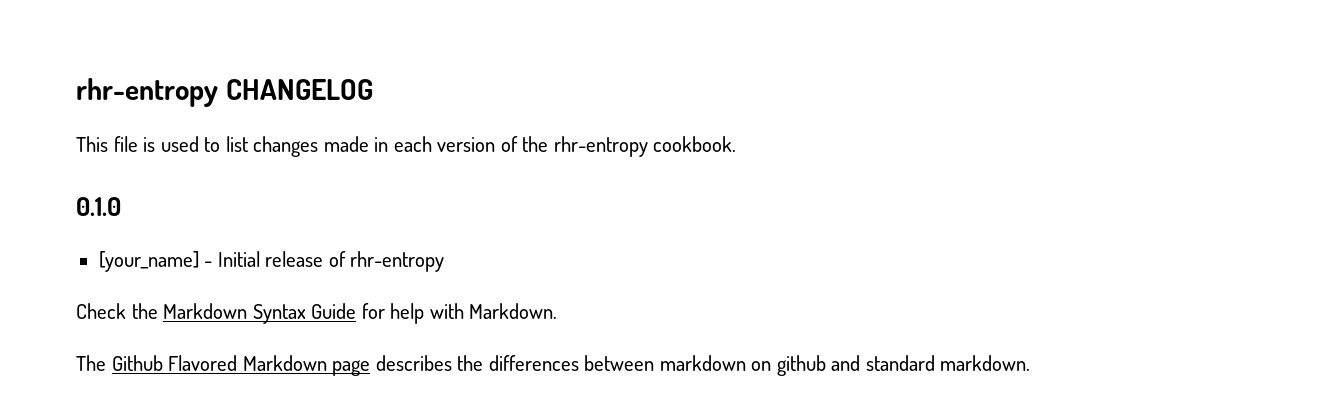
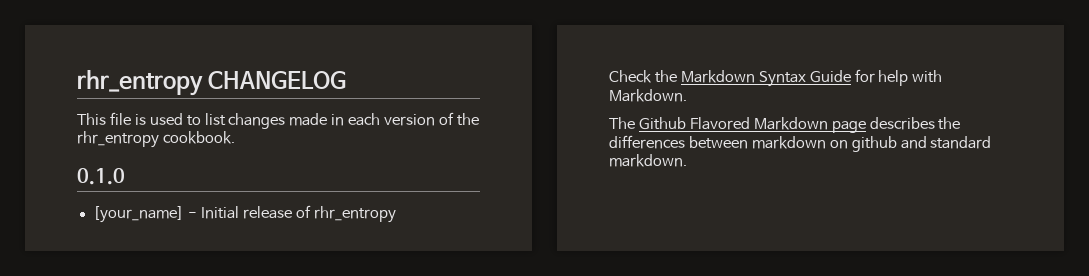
[76,78,218,107] rhr-entropy -> [77,70,203,96] rhr_entropy
[553,136,648,157] rhr-entropy -> [77,131,159,148] rhr_entropy
[350,251,445,272] rhr-entropy -> [313,206,396,223] rhr_entropy

